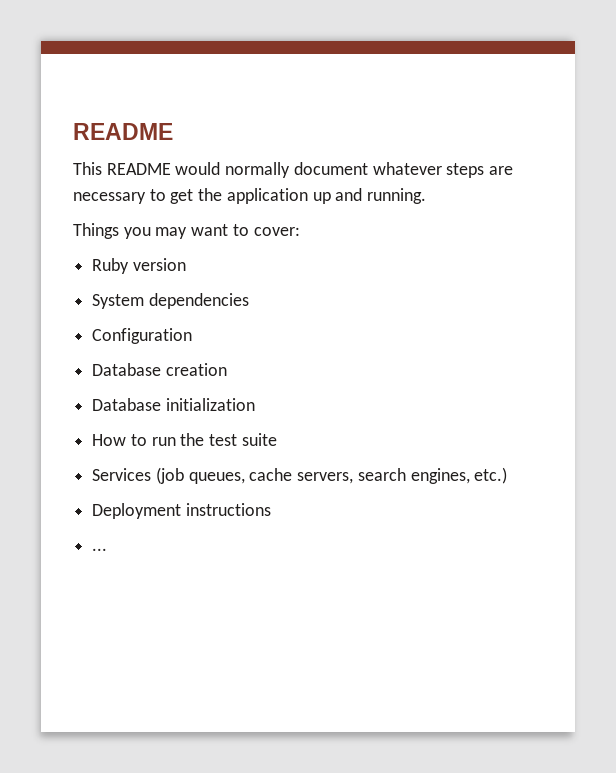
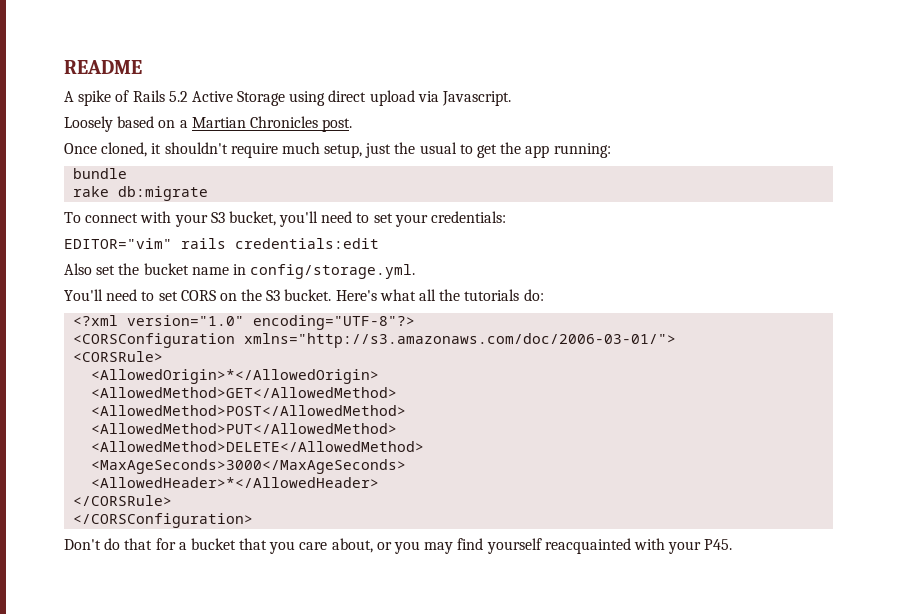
[73,162,514,178] [73,188,427,204] [73,223,300,239] [92,258,186,274] [92,293,249,309] [92,328,193,344] [92,363,227,376] [92,398,255,411] [92,433,277,446] [92,467,508,484] [92,503,271,519] [92,548,108,551] This README would normally document whatever steps are necessary to get the application up and running. // Things you may want to cover: // Ruby version // System dependencies // Configuration // Database creation // Database initialization // How to run the test suite // Services (job queues, cache servers, search engines, etc.) // Deployment instructions // ... -> [64,90,512,106] [64,116,353,132] [64,142,611,158] [73,168,128,179] [73,186,209,201] [64,211,507,227] [64,238,379,249] [64,263,416,279] [64,289,544,301] [73,315,416,330] [73,333,677,348] [73,351,164,362] [91,369,380,384] [91,387,398,398] [91,405,407,416] [91,423,398,434] [91,441,425,452] [91,459,407,474] [91,477,380,488] [73,495,173,506] [73,513,254,528] [64,538,733,554] A spike of Rails 5.2 Active Storage using direct upload via Javascript. // Loosely based on a Martian Chronicles post. // Once cloned, it shouldn't require much setup, just the usual to get the app running: // bundle // rake db:migrate // To connect with your S3 bucket, you'll need to set your credentials: // EDITOR="vim" rails credentials:edit // Also set the bucket name in config/storage.yml. // You'll need to set CORS on the S3 bucket. Here's what all the tutorials do: // <?xml version="1.0" encoding="UTF-8"?> // <CORSConfiguration xmlns="http://s3.amazonaws.com/doc/2006-03-01/"> // <CORSRule> // <AllowedOrigin>*</AllowedOrigin> // <AllowedMethod>GET</AllowedMethod> // <AllowedMethod>POST</AllowedMethod> // <AllowedMethod>PUT</AllowedMethod> // <AllowedMethod>DELETE</AllowedMethod> // <MaxAgeSeconds>3000</MaxAgeSeconds> // <AllowedHeader>*</AllowedHeader> // </CORSRule> // </CORSConfiguration> // Don't do that for a bucket that you care about, or you may find yourself reacquainted with your P45.

